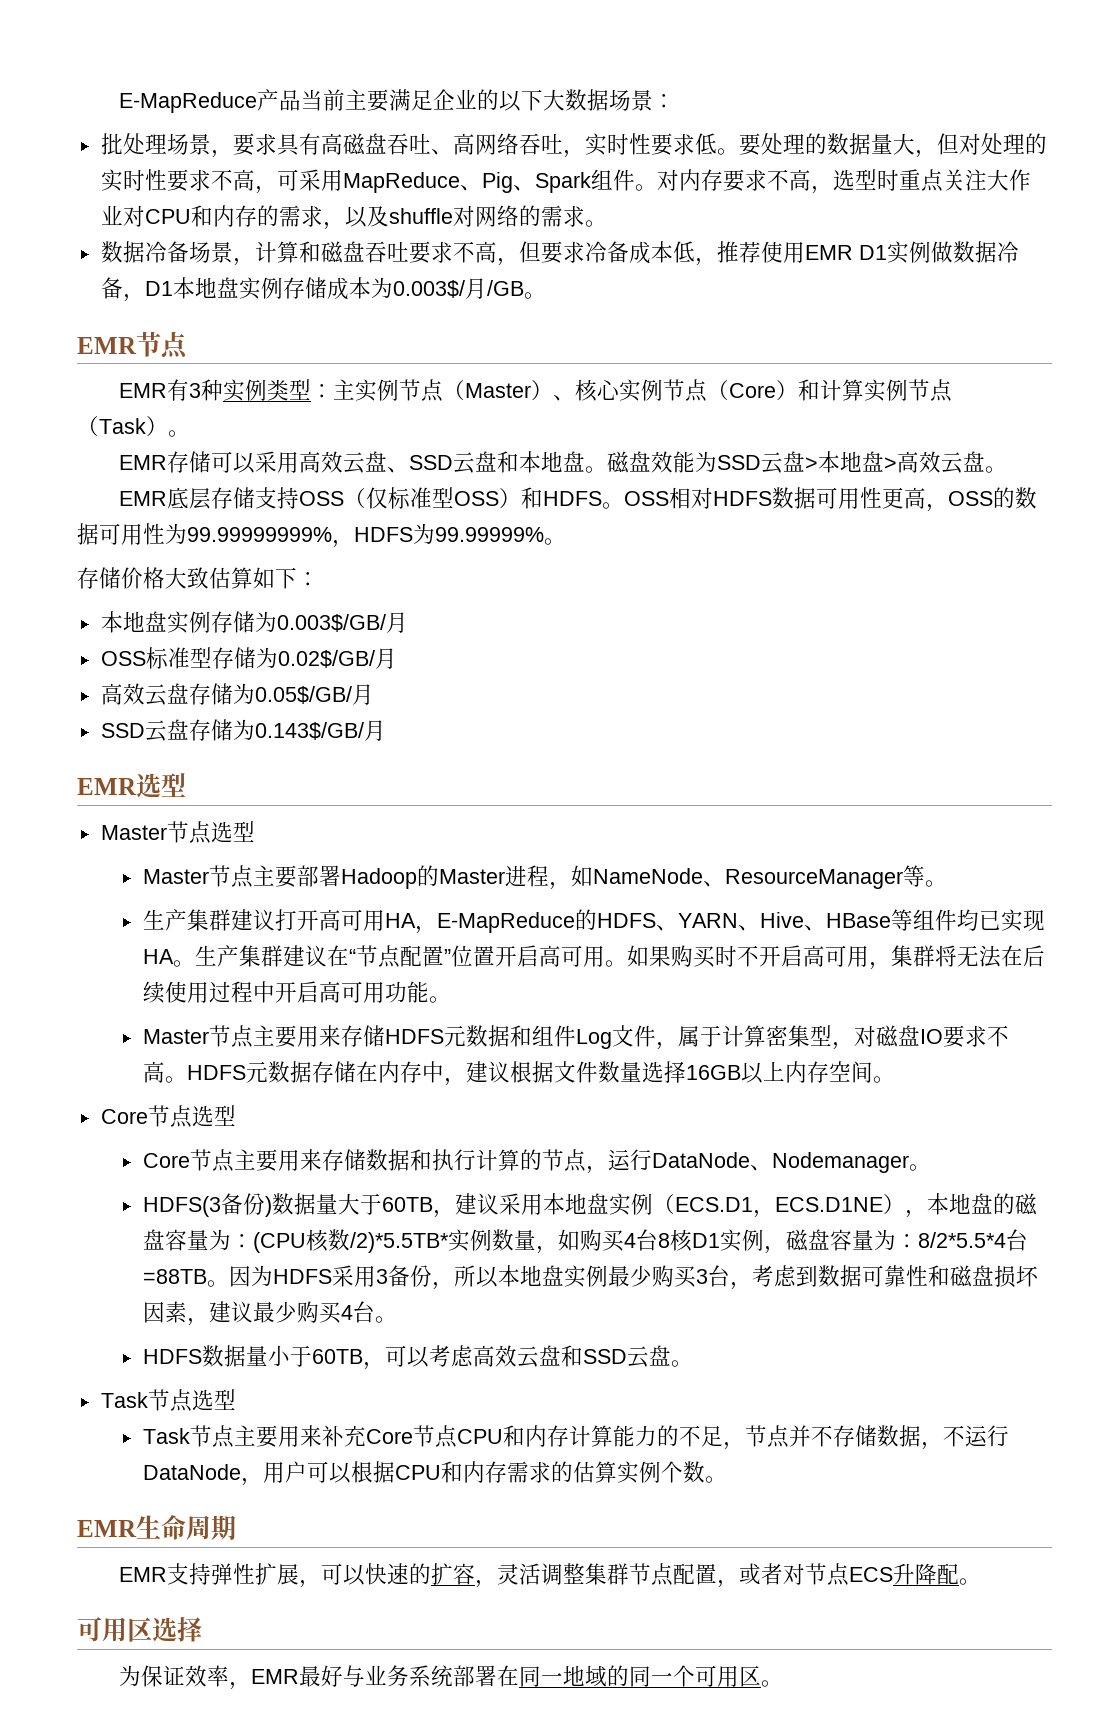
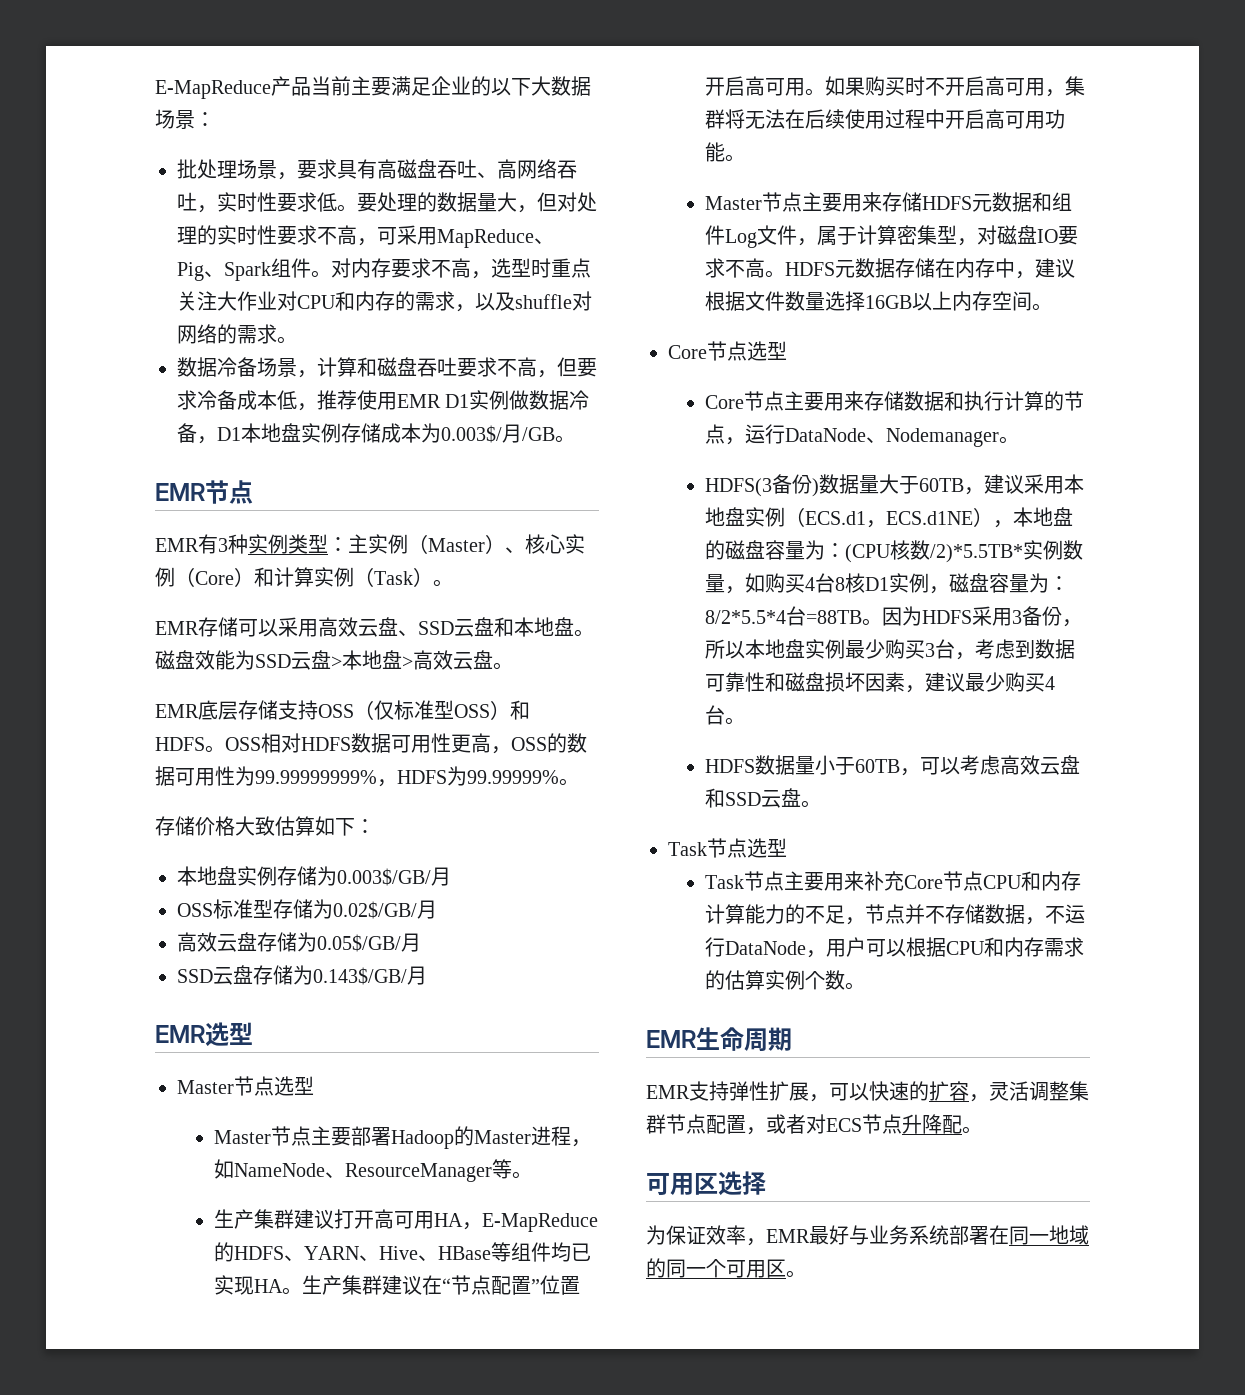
[398,379,443,402] 节点 -> (408, 544) none
[662,379,707,402] 节点 -> (175, 577) none
[907,379,952,402] 节点 -> (354, 577) none
[674,1197,883,1218] ECS.D1，ECS.D1NE -> [805,511,974,528] ECS.d1，ECS.d1NE
[804,1563,893,1586] 节点ECS -> [826,1114,902,1134] ECS节点

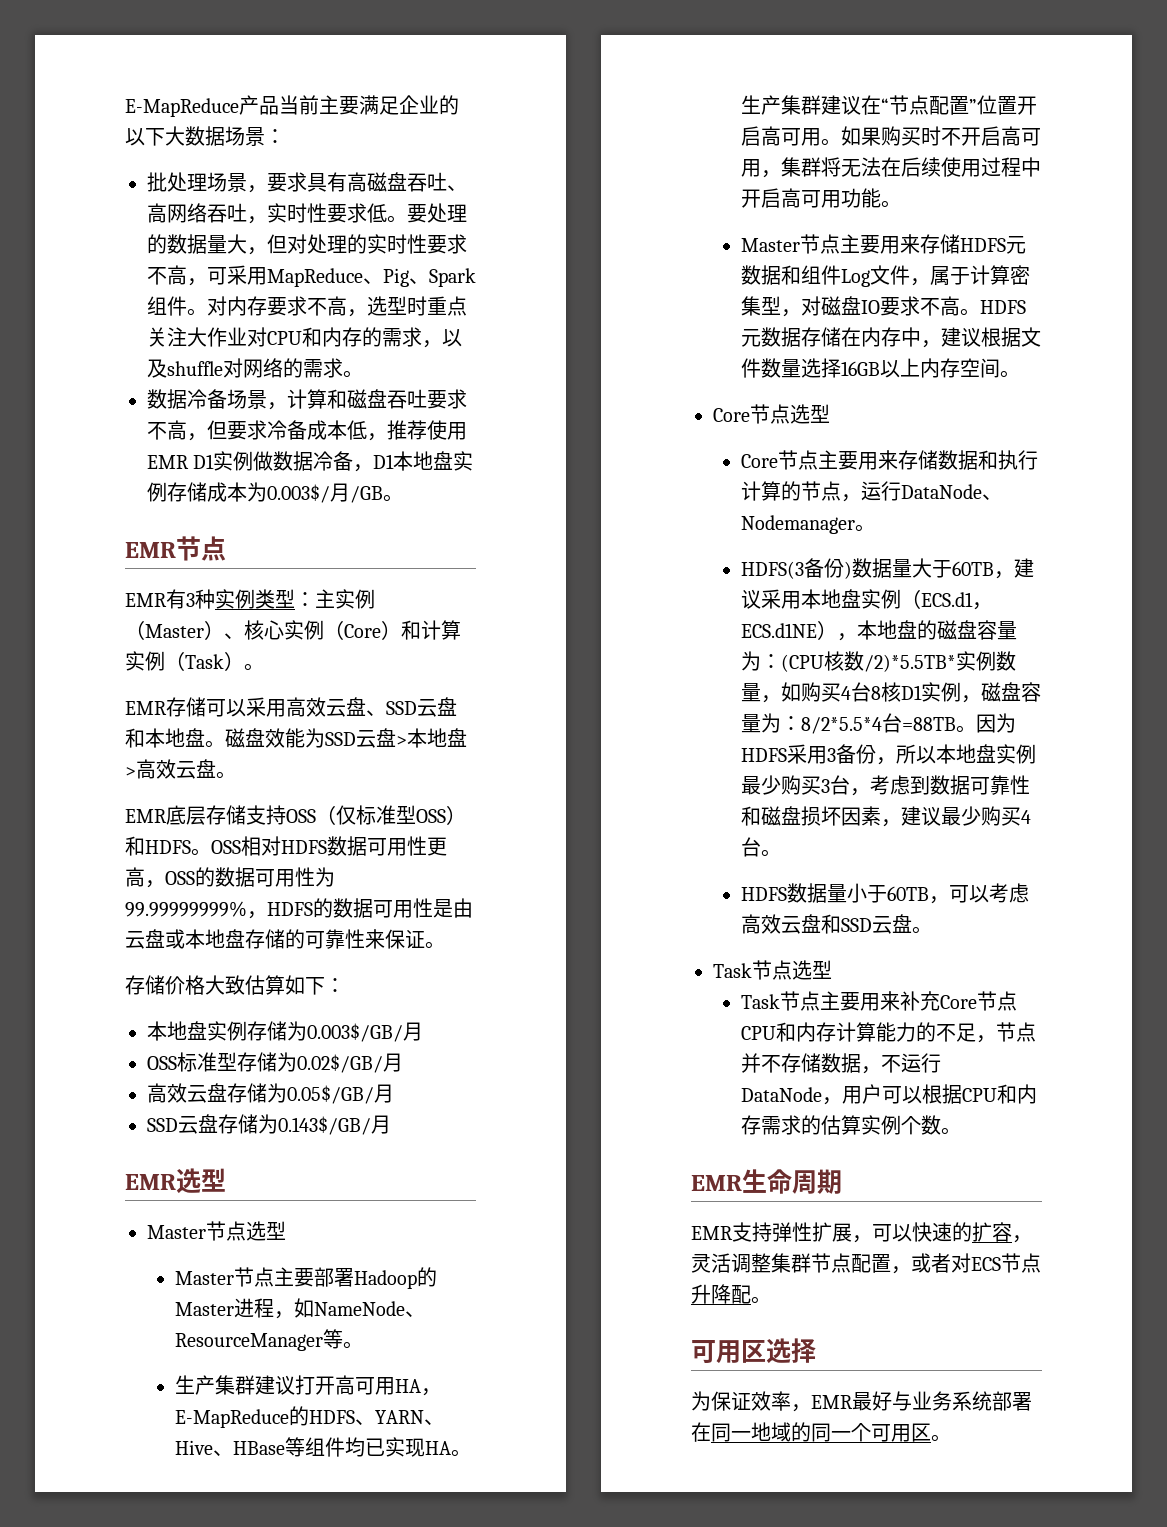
[447,766,559,786] 为99.99999% -> [313,898,473,918] [125,929,425,949] 的数据可用性是由云盘或本地盘存储的可靠性来保证

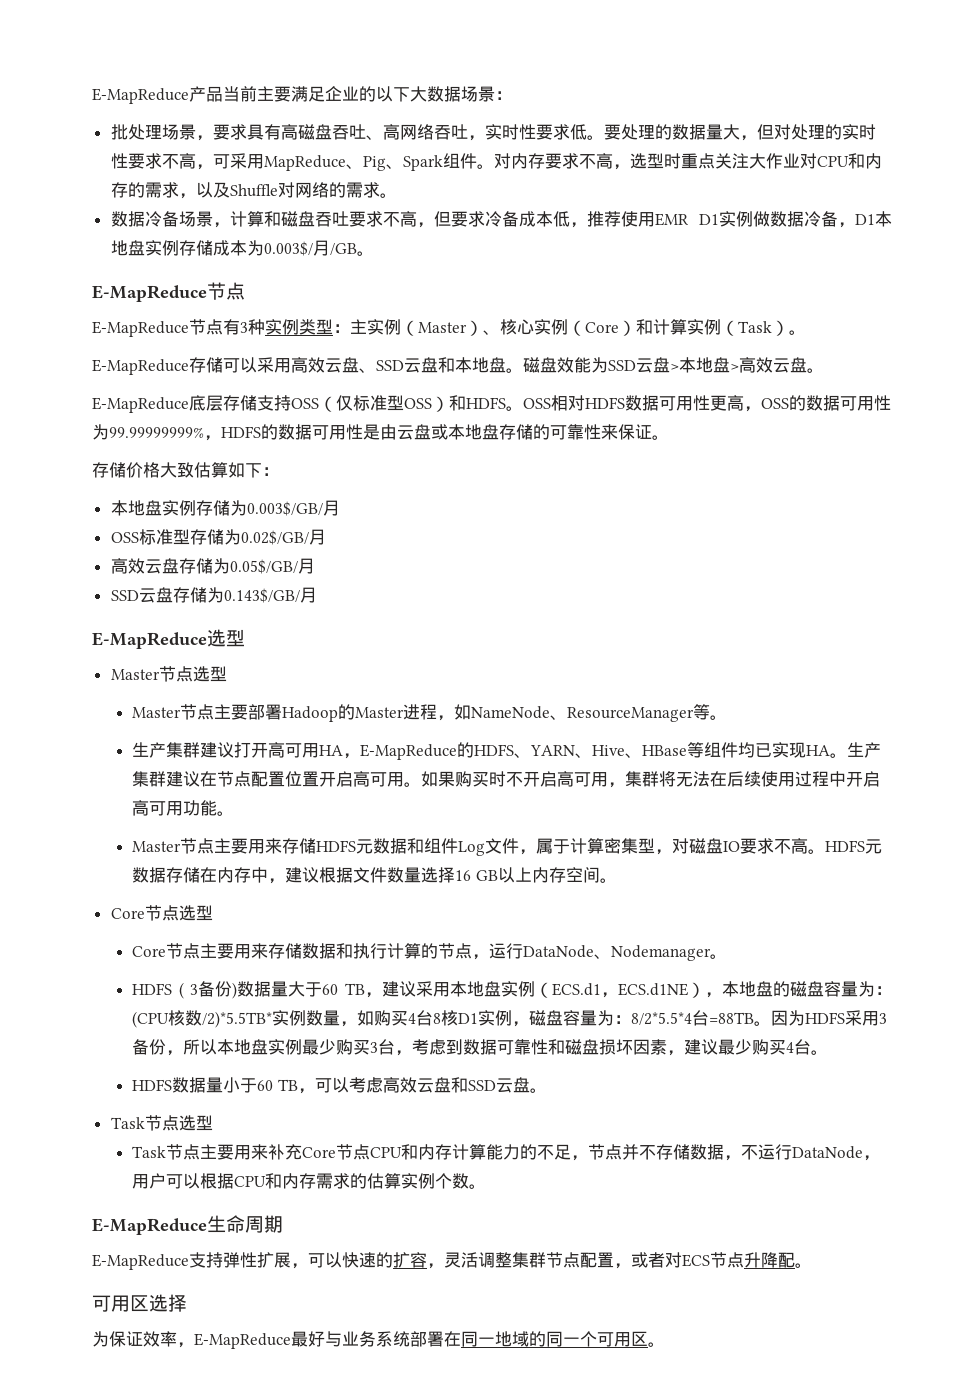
[167,361,223,376] shuffle -> [229,184,278,197] Shuffle
[125,542,176,558] EMR -> [92,285,207,302] E-MapReduce
[125,593,167,607] EMR -> [92,319,223,337] E-MapReduce节点
[125,701,167,715] EMR -> [92,359,189,375] E-MapReduce
[125,809,167,823] EMR -> [92,397,189,413] E-MapReduce
[125,1174,176,1190] EMR -> [92,632,207,649] E-MapReduce
[881,95,978,115] “节点配置” -> [217,771,286,787] 节点配置
[841,361,881,376] 16GB -> [455,870,498,881] 16 GB
[741,561,805,579] HDFS(3 -> [132,982,199,999] HDFS ( 3
[952,561,995,576] 60TB -> [322,983,366,995] 60 TB
[887,886,930,901] 60TB -> [257,1079,298,1091] 60 TB
[691,1175,742,1191] EMR -> [92,1218,207,1235] E-MapReduce
[691,1226,733,1240] EMR -> [92,1254,189,1270] E-MapReduce
[811,1395,853,1409] EMR -> [194,1333,291,1349] E-MapReduce

